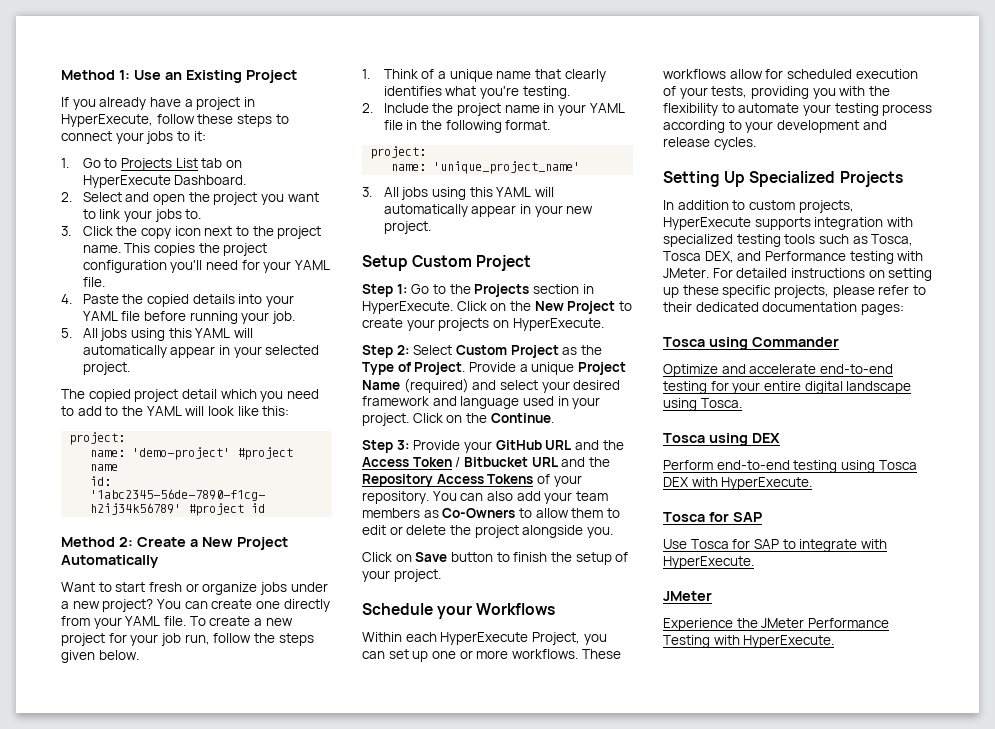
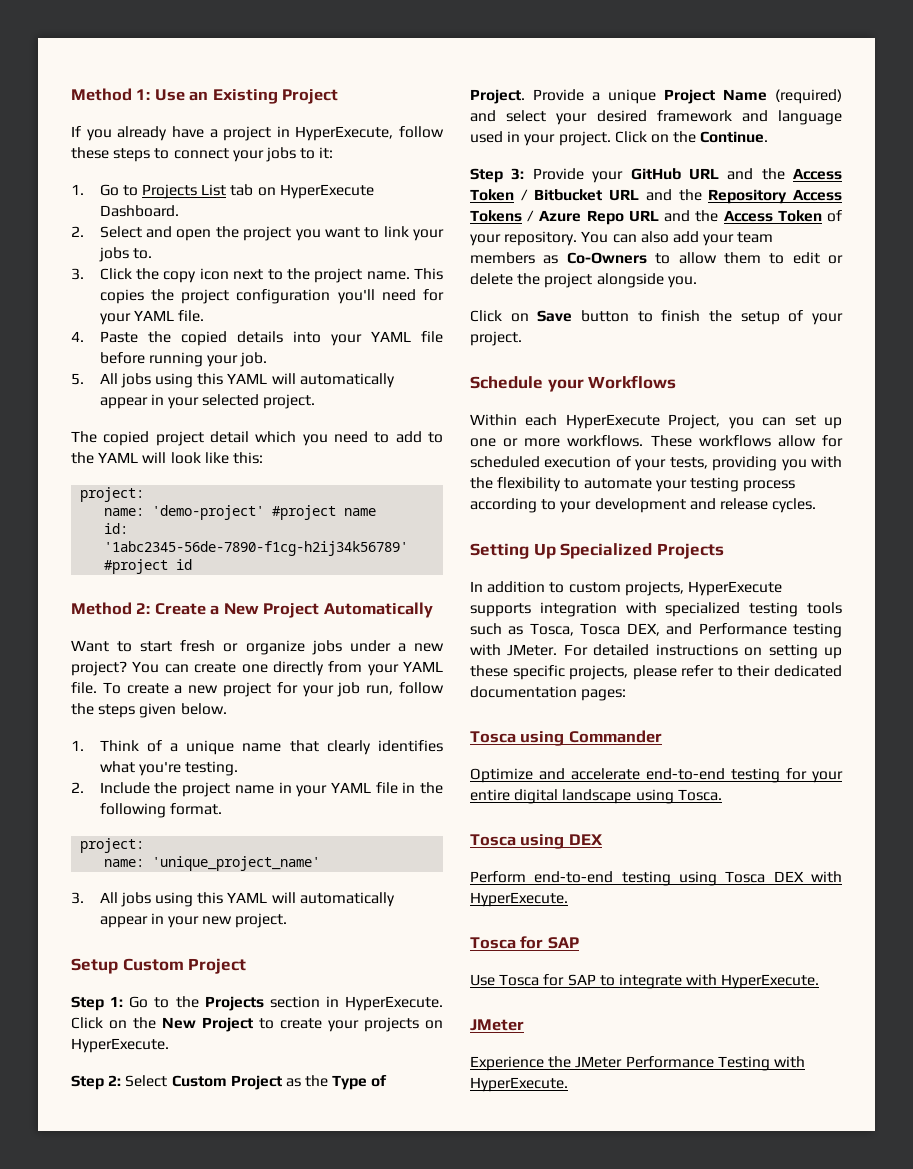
(534, 479) none -> [527,210,822,225] / Azure Repo URL and the Access Token

